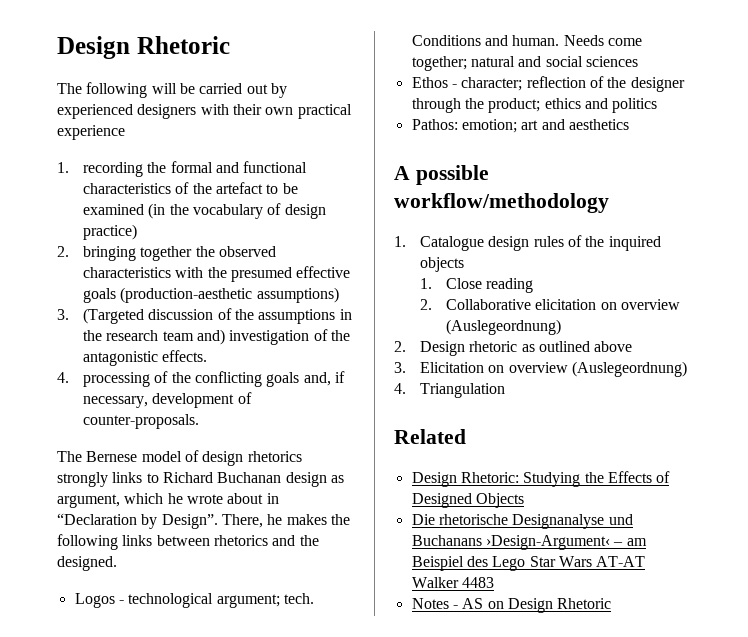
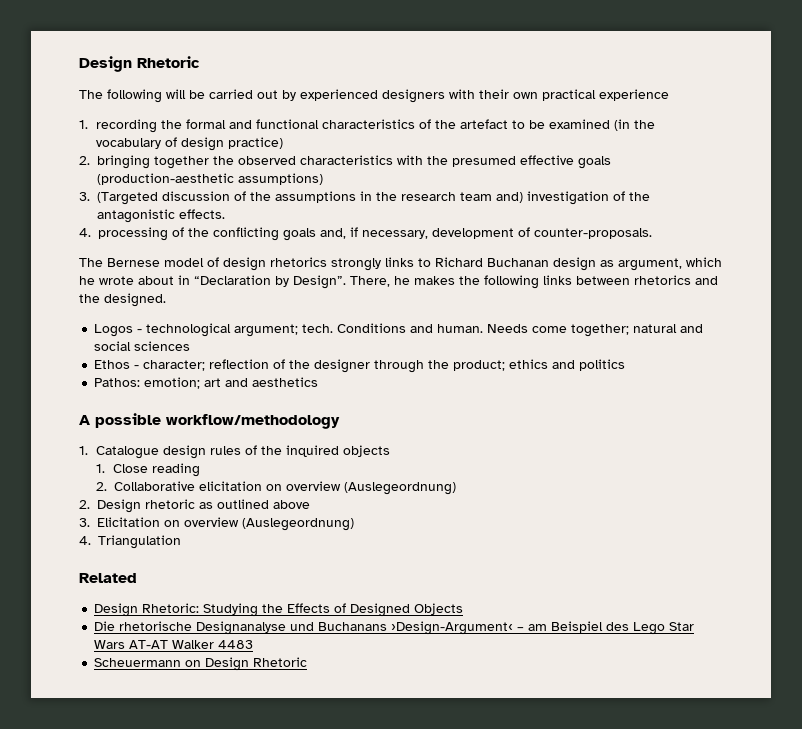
[411,598,484,609] Notes - AS -> [94,658,182,667] Scheuermann

